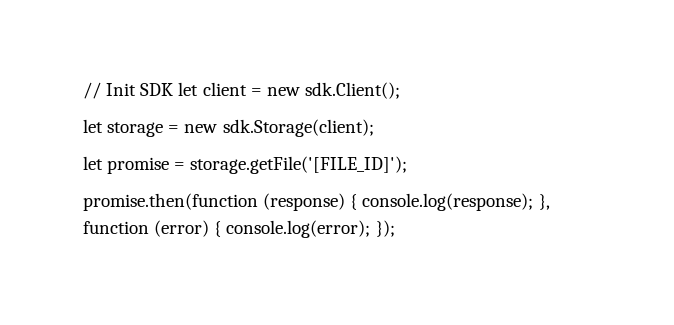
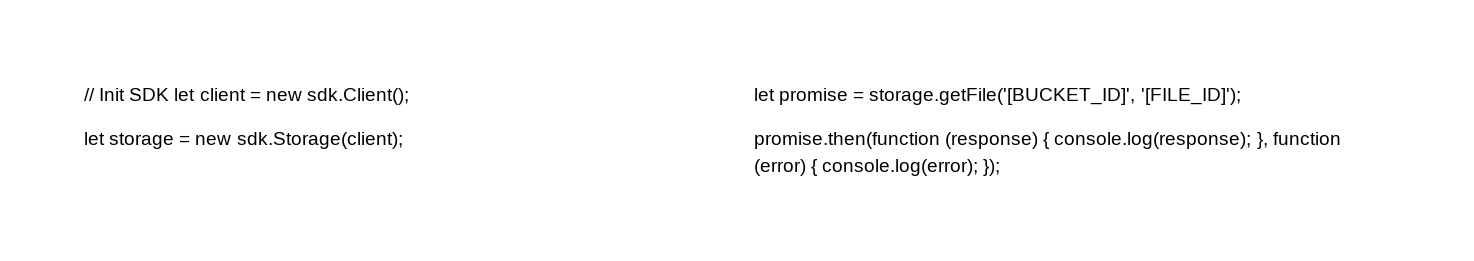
[190,156,408,174] storage.getFile('[FILE_ID]'); -> [869,88,1241,105] storage.getFile('[BUCKET_ID]', '[FILE_ID]');

